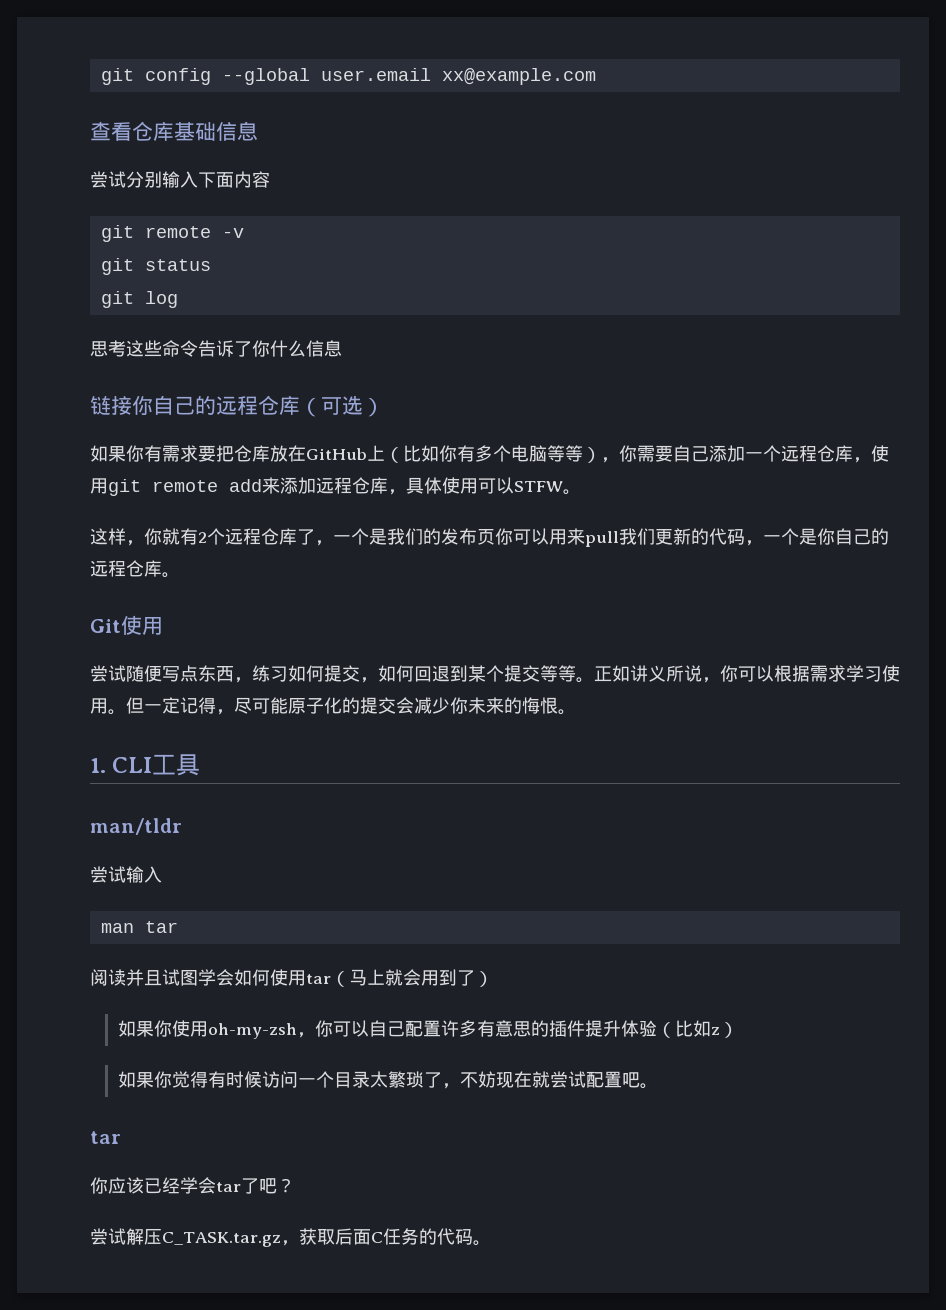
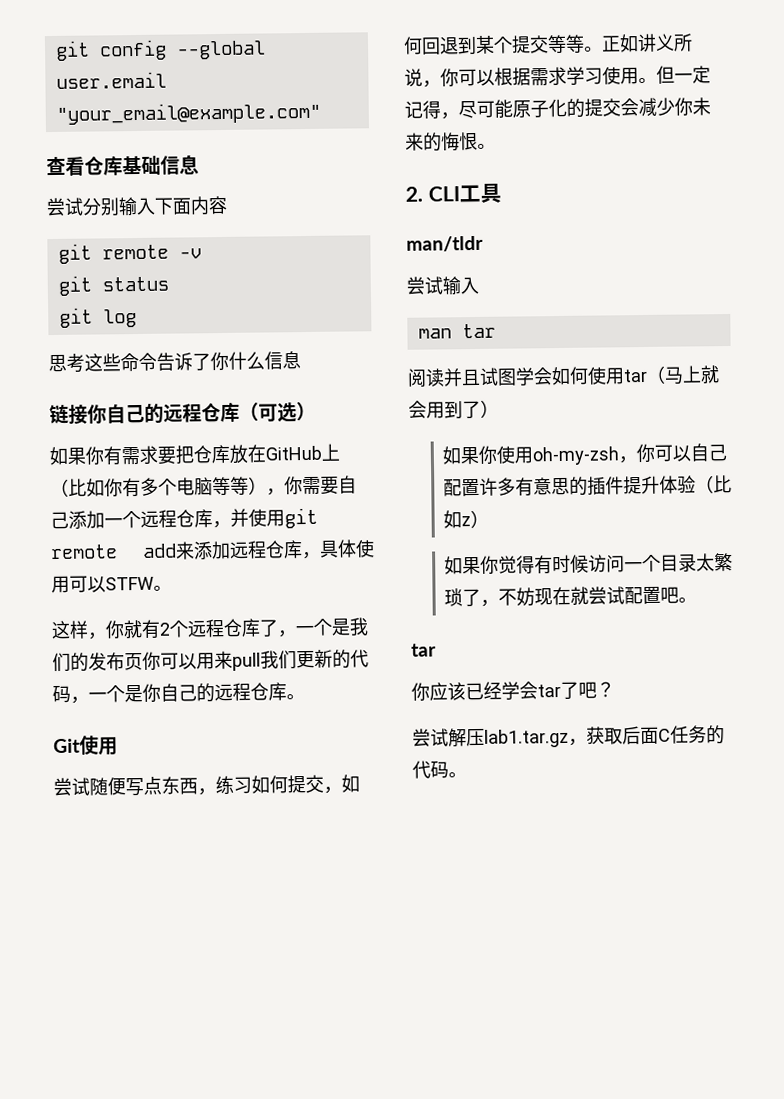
[441,68,596,85] xx@example.com -> [55,101,321,125] "your_email@example.com"
(871, 460) none -> [230,508,249,527] 并
[90,758,106,773] 1. -> [405,186,423,202] 2.
[162,1232,281,1247] C_TASK.tar.gz -> [484,728,569,748] lab1.tar.gz

